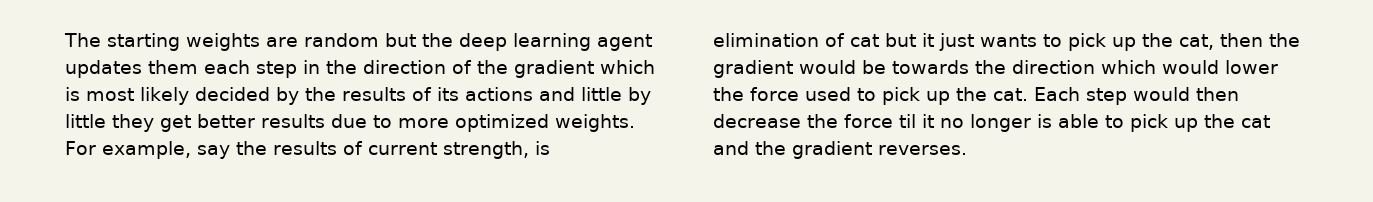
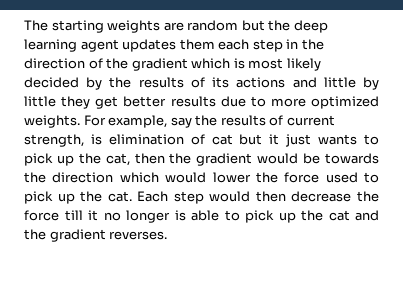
[899,114,916,128] til -> [64,210,83,221] till

